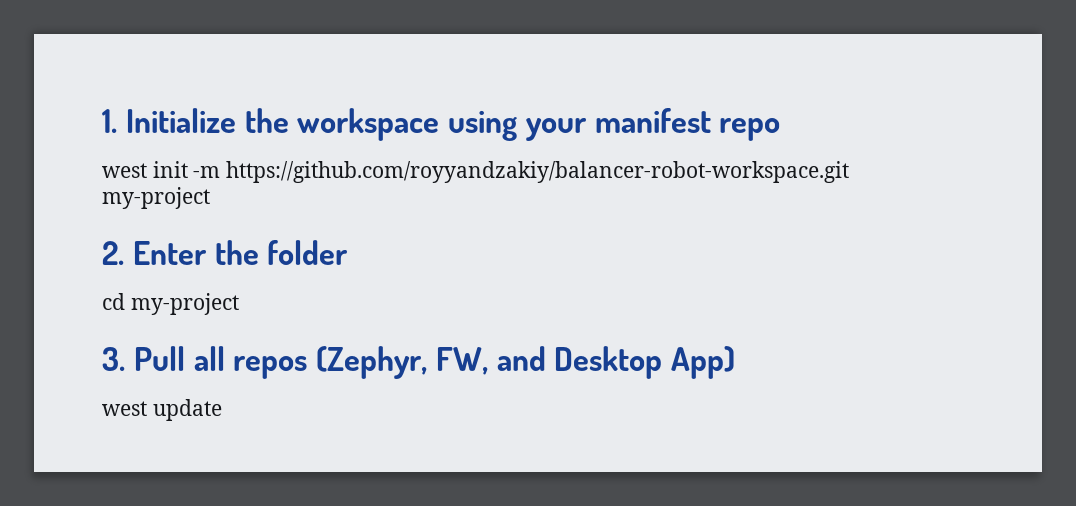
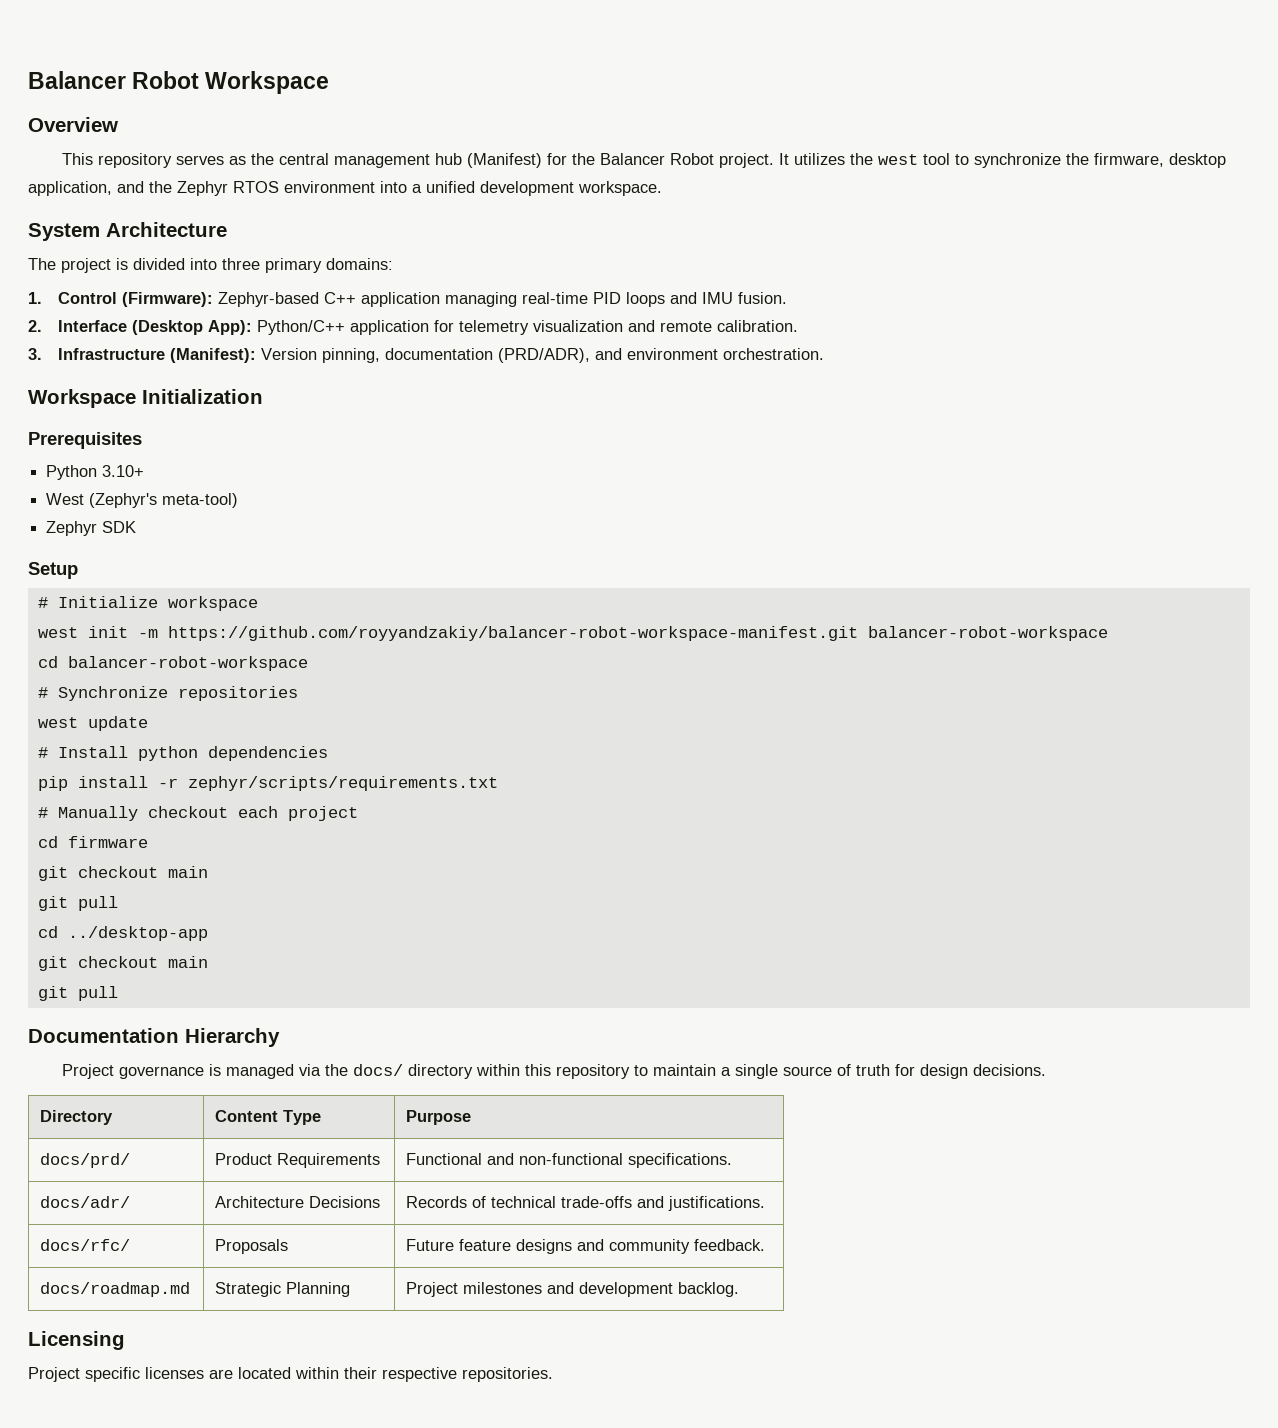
[102,108,781,141] [102,161,850,183] [102,187,210,209] [102,240,349,265] [102,293,239,315] [102,346,736,379] [102,399,222,421] 1. Initialize the workspace using your manifest repo // west init -m https://github.com/royyandzakiy/balancer-robot-workspace.git my-project // 2. Enter the folder // cd my-project // 3. Pull all repos (Zephyr, FW, and Desktop App) // west update -> [28,71,330,94] [28,117,118,132] [61,153,1226,168] [28,181,662,196] [28,222,227,241] [28,258,393,273] [28,292,788,307] [28,320,799,335] [28,348,825,363] [28,389,263,408] [28,432,142,449] [46,465,145,480] [46,493,239,508] [46,521,137,536] [28,562,78,579] [37,596,258,611] [37,626,1108,641] [37,656,308,671] [37,686,298,701] [37,716,148,731] [37,746,328,761] [37,776,498,791] [37,806,358,821] [37,836,148,848] [37,866,208,881] [37,896,118,911] [37,926,208,941] [37,956,208,971] [37,986,118,1001] [28,1028,280,1047] [61,1064,1046,1079] [40,1110,114,1125] [215,1110,322,1125] [406,1110,472,1125] [40,1153,131,1168] [215,1153,381,1168] [406,1153,733,1168] [40,1196,131,1208] [215,1196,381,1208] [406,1196,766,1211] [40,1239,131,1251] [215,1239,289,1254] [406,1239,766,1254] [40,1282,191,1297] [215,1282,351,1297] [406,1282,740,1297] [28,1331,125,1350] [28,1367,553,1382] Balancer Robot Workspace // Overview // This repository serves as the central management hub (Manifest) for the Balancer Robot project. It utilizes the west tool to synchronize the firmware, desktop application, and the Zephyr RTOS environment into a unified development workspace. // System Architecture // The project is divided into three primary domains: // 1. Control (Firmware): Zephyr-based C++ application managing real-time PID loops and IMU fusion. // 2. Interface (Desktop App): Python/C++ application for telemetry visualization and remote calibration. // 3. Infrastructure (Manifest): Version pinning, documentation (PRD/ADR), and environment orchestration. // Workspace Initialization // Prerequisites // Python 3.10+ // West (Zephyr's meta-tool) // Zephyr SDK // Setup // # Initialize workspace // west init -m https://github.com/royyandzakiy/balancer-robot-workspace-manifest.git balancer-robot-workspace // cd balancer-robot-workspace // # Synchronize repositories // west update // # Install python dependencies // pip install -r zephyr/scripts/requirements.txt // # Manually checkout each project // cd firmware // git checkout main // git pull // cd ../desktop-app // git checkout main // git pull // Documentation Hierarchy // Project governance is managed via the docs/ directory within this repository to maintain a single source of truth for design decisions. // Directory | Content Type | Purpose // docs/prd/ | Product Requirements | Functional and non-functional specifications. // docs/adr/ | Architecture Decisions | Records of technical trade-offs and justifications. // docs/rfc/ | Proposals | Future feature designs and community feedback. // docs/roadmap.md | Strategic Planning | Project milestones and development backlog. // Licensing // Project specific licenses are located within their respective repositories.

